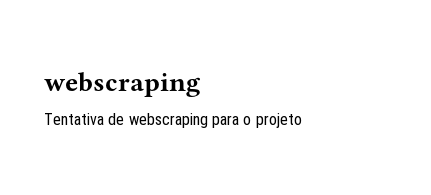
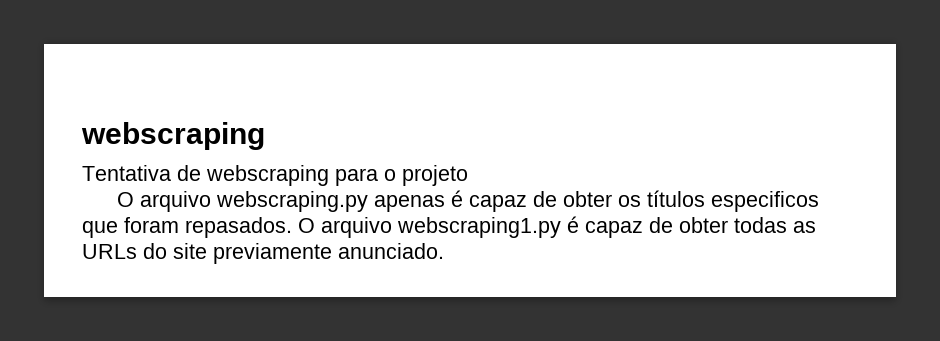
(302, 120) none -> [116,190,819,212] [82,216,816,238] [82,243,444,264] // O arquivo webscraping.py apenas é capaz de obter os títulos especificos que foram repasados. O arquivo webscraping1.py é capaz de obter todas as URLs do site previamente anunciado.

